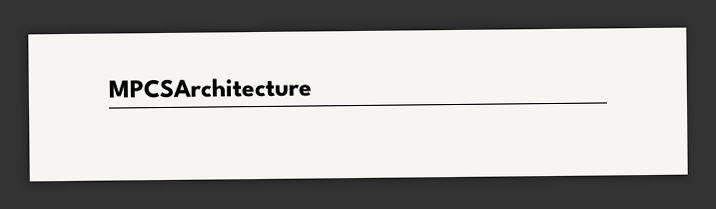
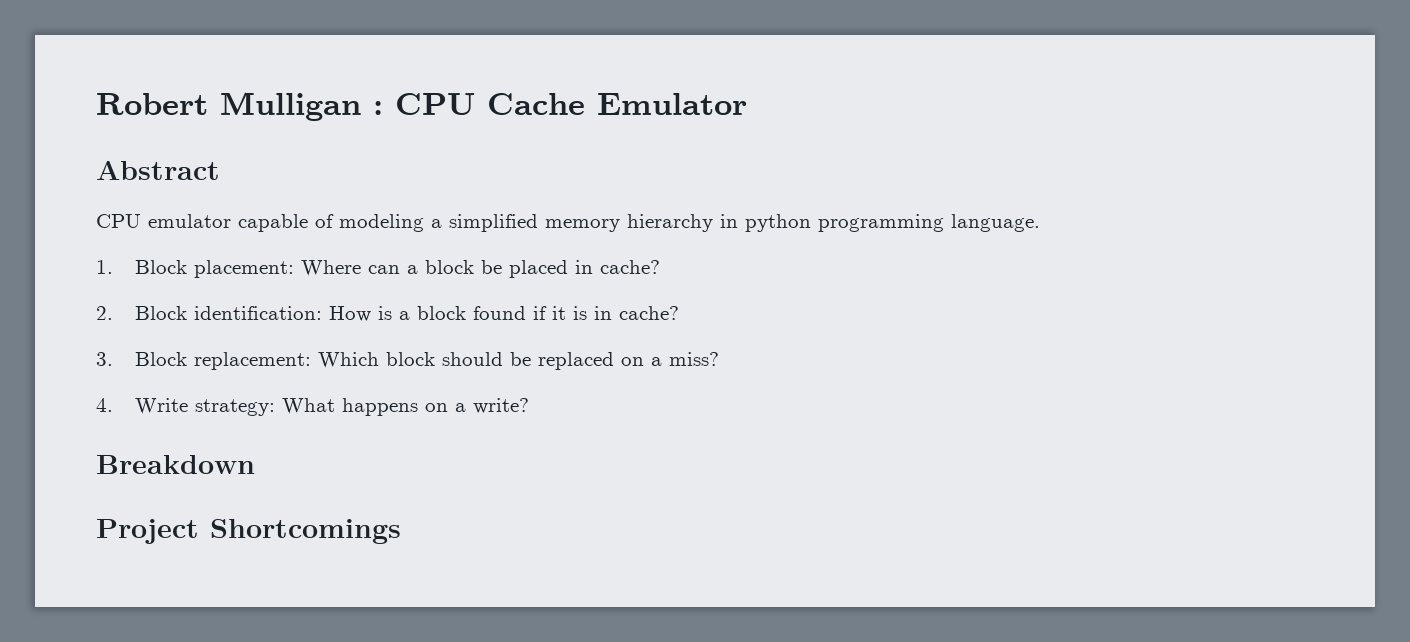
[108,77,312,99] MPCSArchitecture -> [96,92,747,121] [96,161,220,180] [96,214,1040,232] [96,260,661,278] [96,306,680,322] [96,352,720,370] [96,398,530,416] [96,455,255,474] [96,519,401,544] Robert Mulligan : CPU Cache Emulator // Abstract // CPU emulator capable of modeling a simplified memory hierarchy in python programming language. // 1. Block placement: Where can a block be placed in cache? // 2. Block identification: How is a block found if it is in cache? // 3. Block replacement: Which block should be replaced on a miss? // 4. Write strategy: What happens on a write? // Breakdown // Project Shortcomings

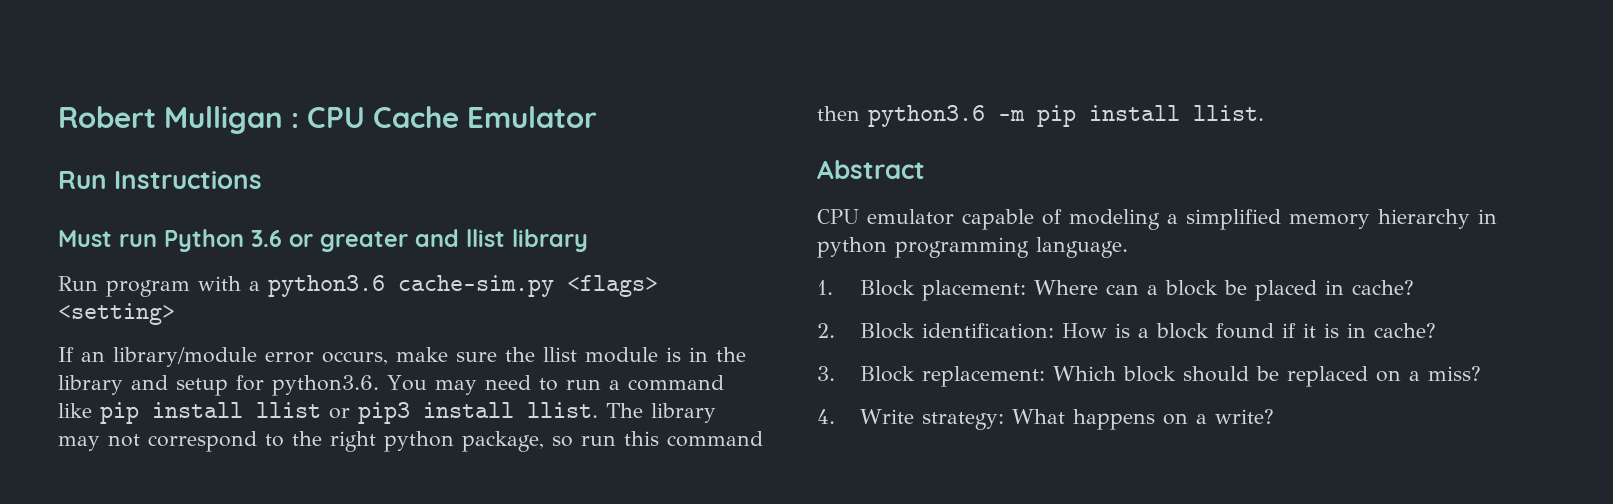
(747, 104) none -> [58,171,263,189] [58,229,588,252] [58,275,658,297] [58,303,175,325] [58,347,746,367] [58,375,724,396] [58,402,716,424] [58,431,763,452] [817,105,1264,127] // Run Instructions // Must run Python 3.6 or greater and llist library // Run program with a python3.6 cache-sim.py <flags> <setting> // If an library/module error occurs, make sure the llist module is in the library and setup for python3.6. You may need to run a command like pip install llist or pip3 install llist. The library may not correspond to the right python package, so run this command then python3.6 -m pip install llist.
[96,455,255,474] [96,519,401,544] // Breakdown // Project Shortcomings -> (1274, 416) none

